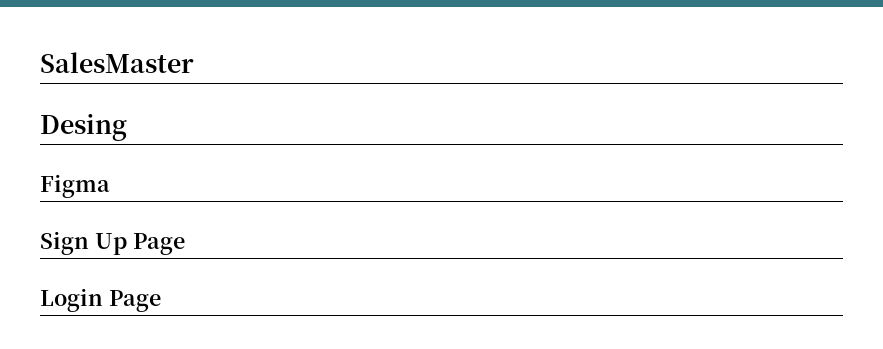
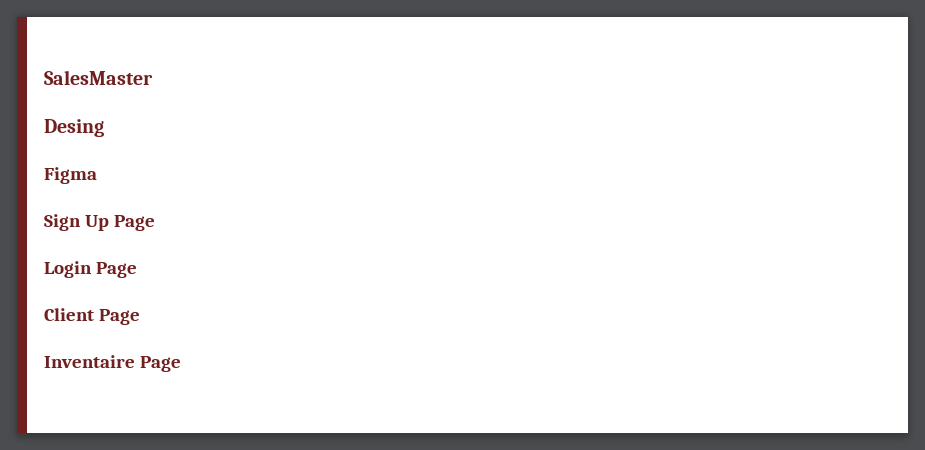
(161, 301) none -> [44,308,140,325] [44,355,181,372] // Client Page // Inventaire Page

